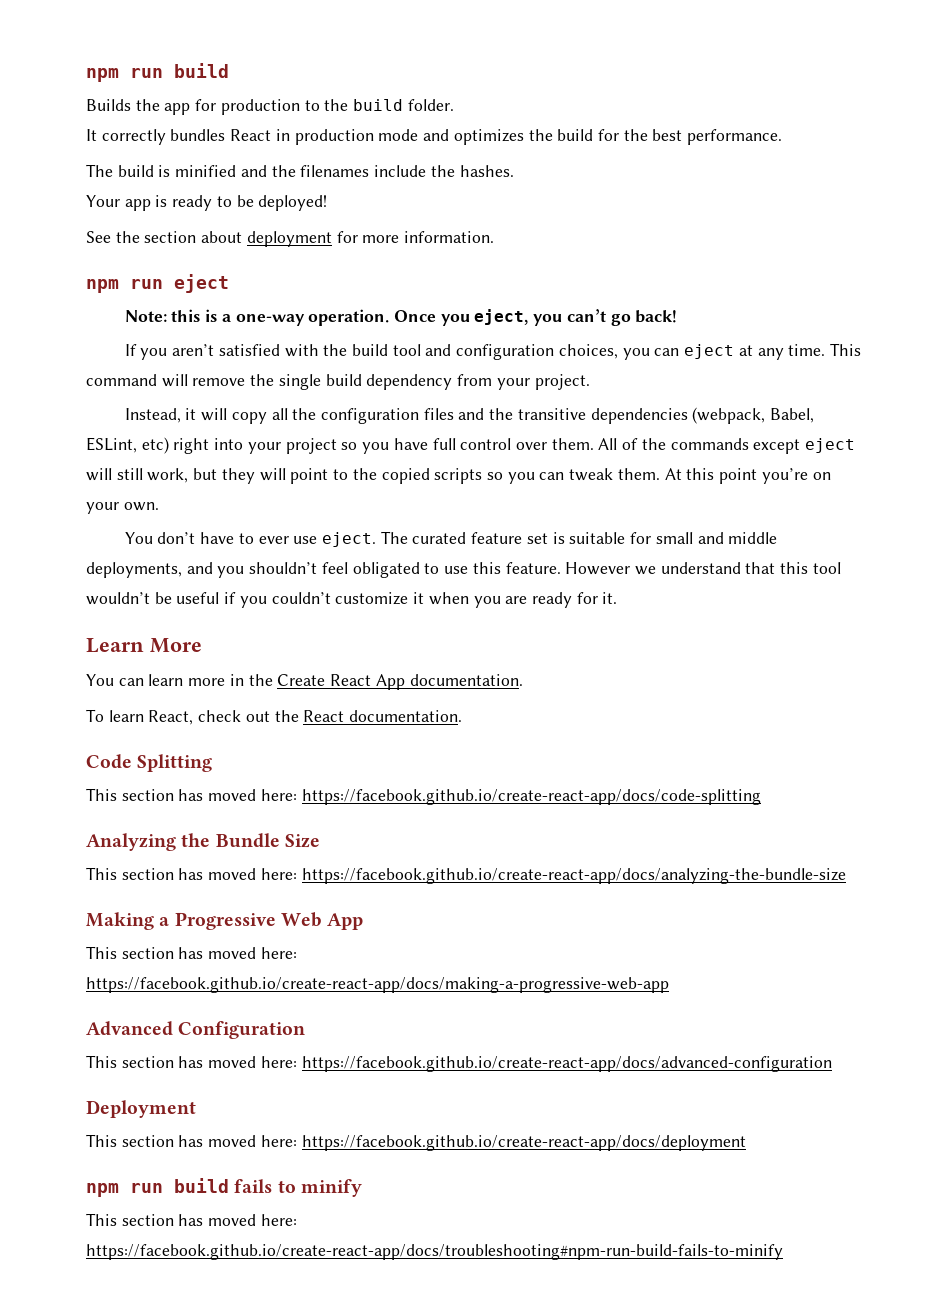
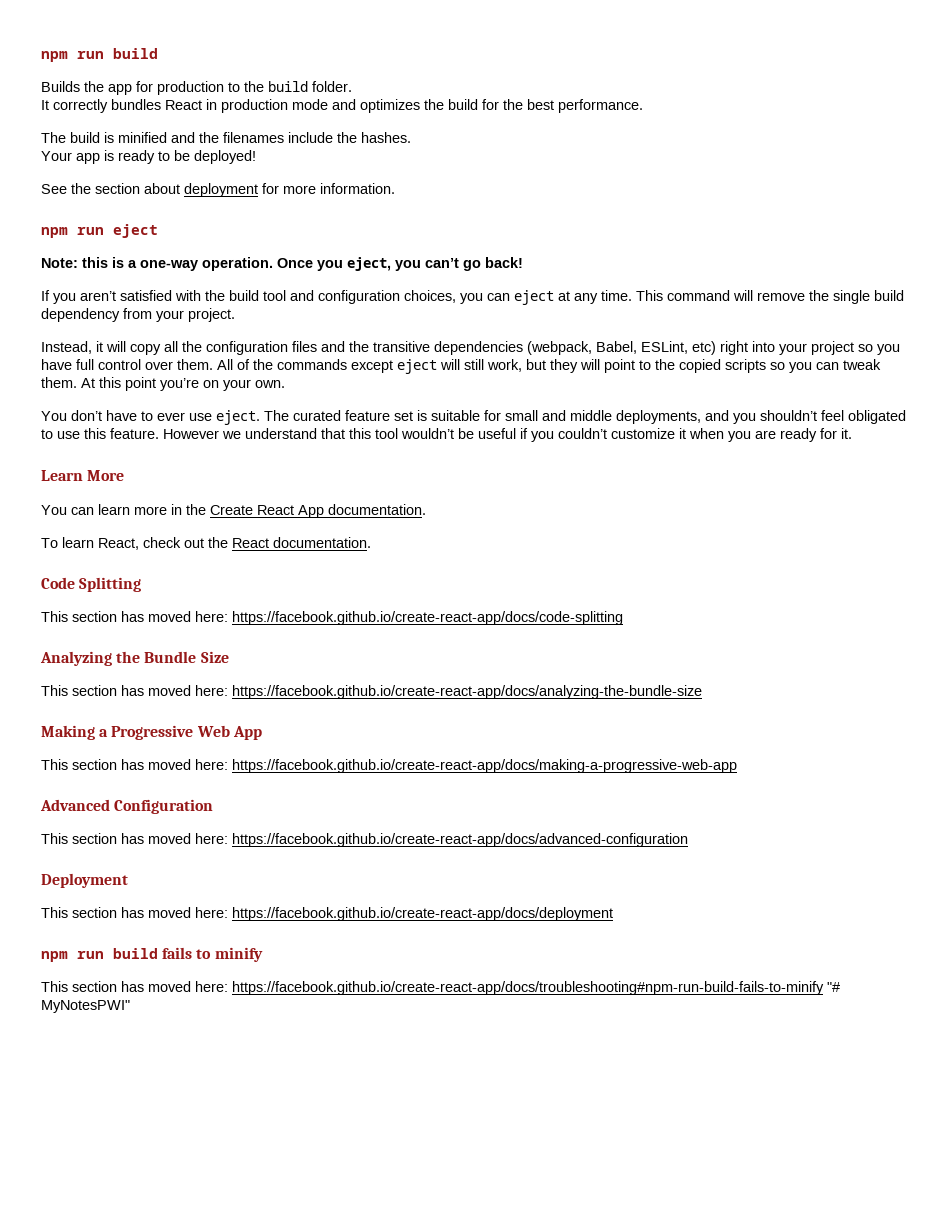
(783, 1252) none -> [827,982,840,992] [41,1000,130,1013] "# MyNotesPWI"

